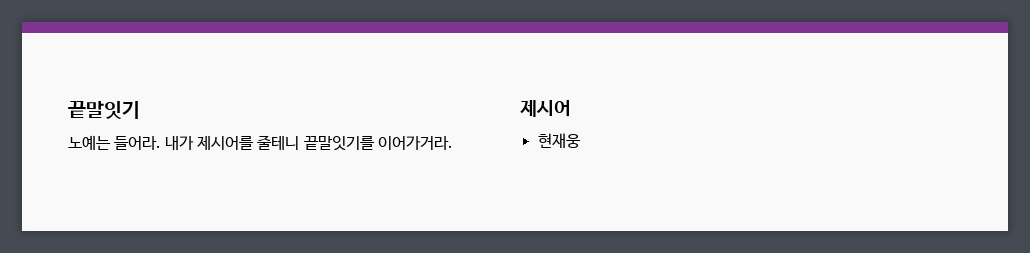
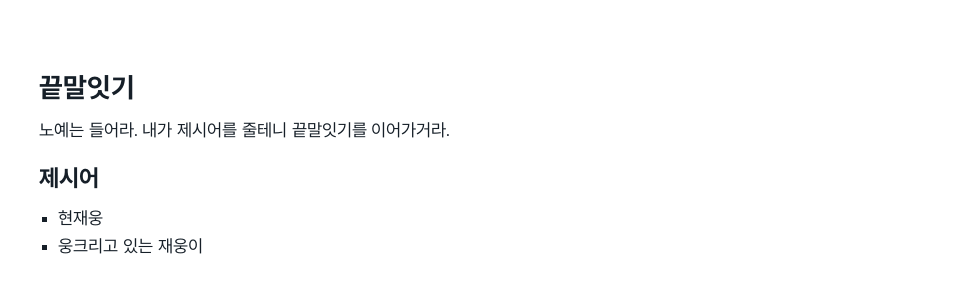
(581, 140) none -> [58,238,203,254] // 웅크리고 있는 재웅이

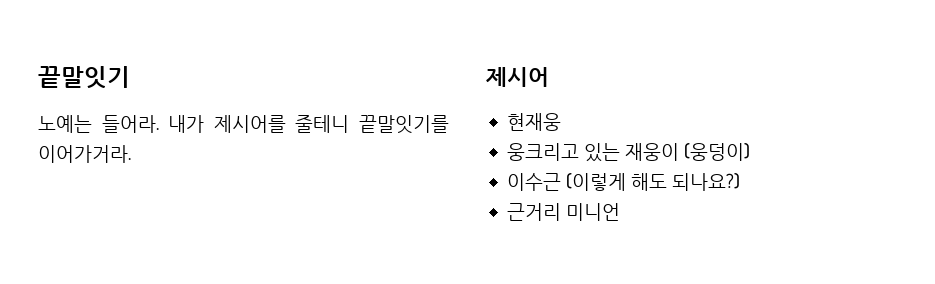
(203, 246) none -> [684,143,751,161] [506,173,741,191] [506,203,621,221] (웅덩이) // 이수근 (이렇게 해도 되나요?) // 근거리 미니언

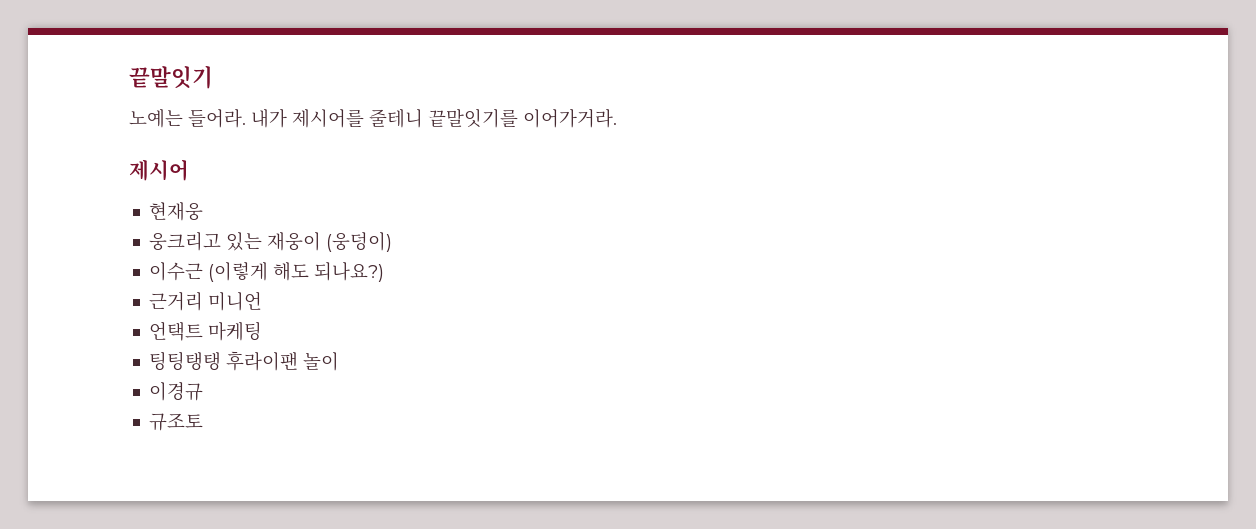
(621, 212) none -> [149,321,263,341] [149,351,340,371] [149,382,204,401] [149,413,204,431] // 언택트 마케팅 // 팅팅탱탱 후라이팬 놀이 // 이경규 // 규조토

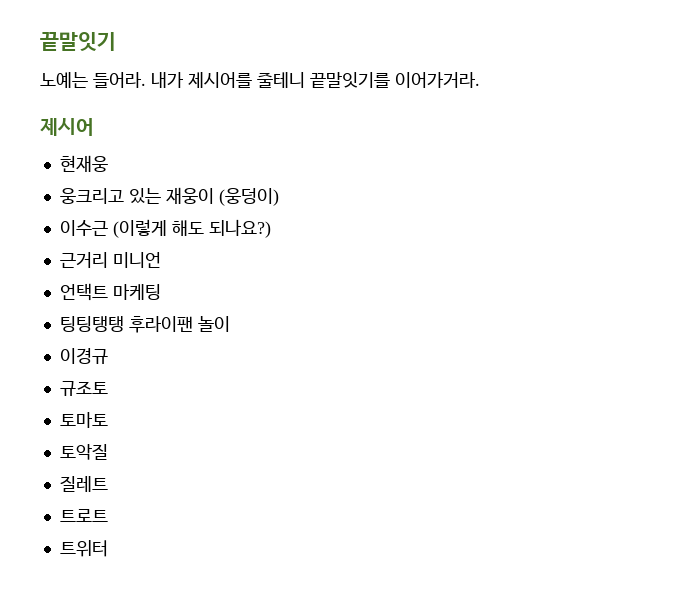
(204, 422) none -> [59,412,108,428] [59,444,108,460] [59,476,108,492] [59,509,108,522] [59,540,108,557] // 토마토 // 토악질 // 질레트 // 트로트 // 트위터

